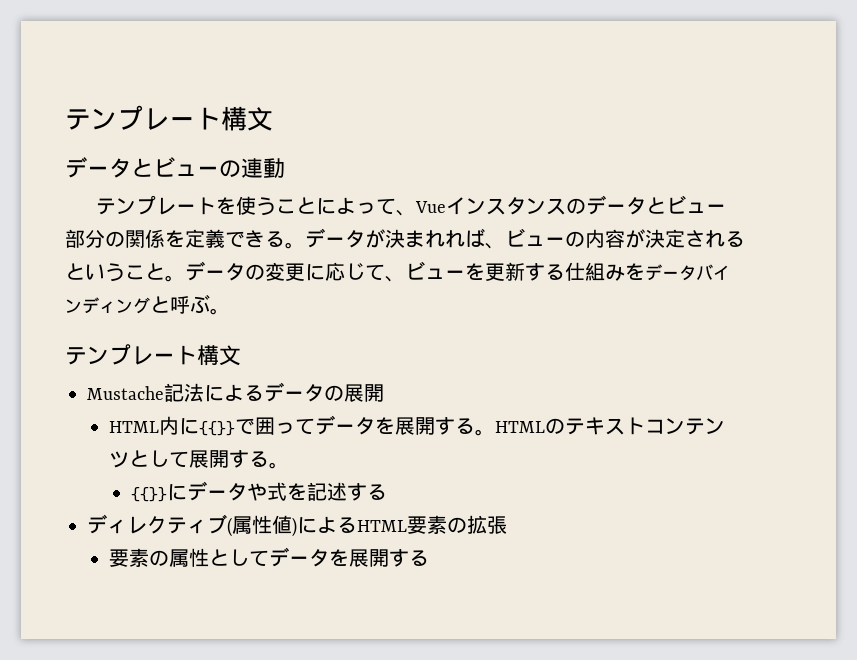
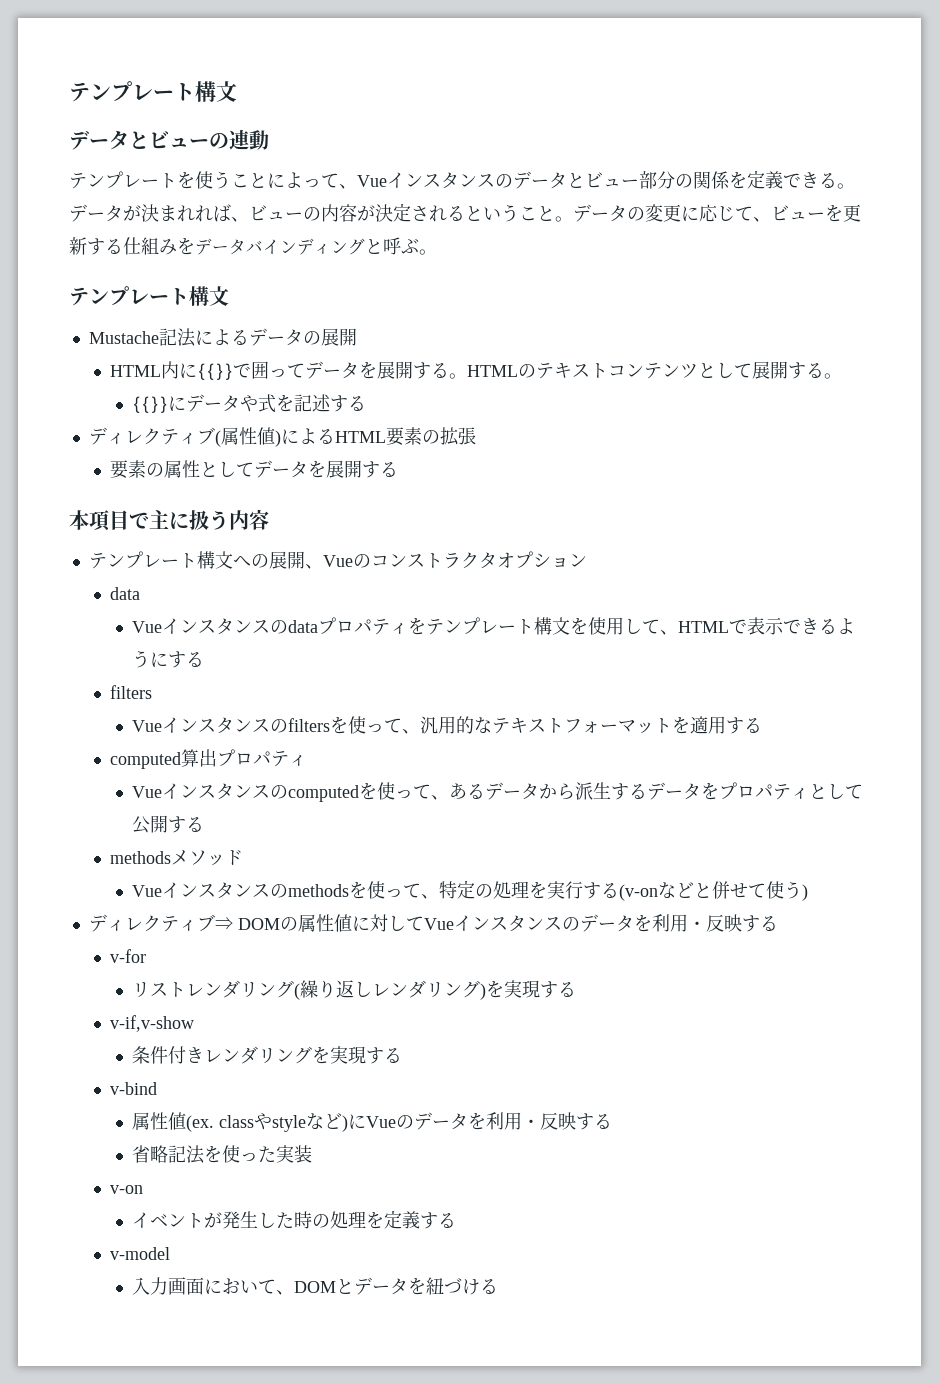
(430, 558) none -> [69,509,269,531] [88,551,587,569] [110,587,141,600] [131,617,855,635] [131,650,204,668] [110,685,153,699] [131,716,762,734] [110,749,308,769] [131,782,863,802] [131,815,204,834] [110,850,244,866] [131,880,808,901] [88,914,778,932] [110,949,147,963] [131,980,576,1000] [110,1015,195,1032] [131,1046,402,1064] [110,1082,158,1095] [131,1112,612,1132] [131,1145,312,1164] [110,1185,144,1194] [131,1210,456,1229] [110,1247,171,1260] [131,1277,498,1295] // 本項目で主に扱う内容 // テンプレート構文への展開、Vueのコンストラクタオプション // data // Vueインスタンスのdataプロパティをテンプレート構文を使用して、HTMLで表示できるようにする // filters // Vueインスタンスのfiltersを使って、汎用的なテキストフォーマットを適用する // computed算出プロパティ // Vueインスタンスのcomputedを使って、あるデータから派生するデータをプロパティとして公開する // methodsメソッド // Vueインスタンスのmethodsを使って、特定の処理を実行する(v-onなどと併せて使う) // ディレクティブ⇒ DOMの属性値に対してVueインスタンスのデータを利用・反映する // v-for // リストレンダリング(繰り返しレンダリング)を実現する // v-if,v-show // 条件付きレンダリングを実現する // v-bind // 属性値(ex. classやstyleなど)にVueのデータを利用・反映する // 省略記法を使った実装 // v-on // イベントが発生した時の処理を定義する // v-model // 入力画面において、DOMとデータを紐づける

